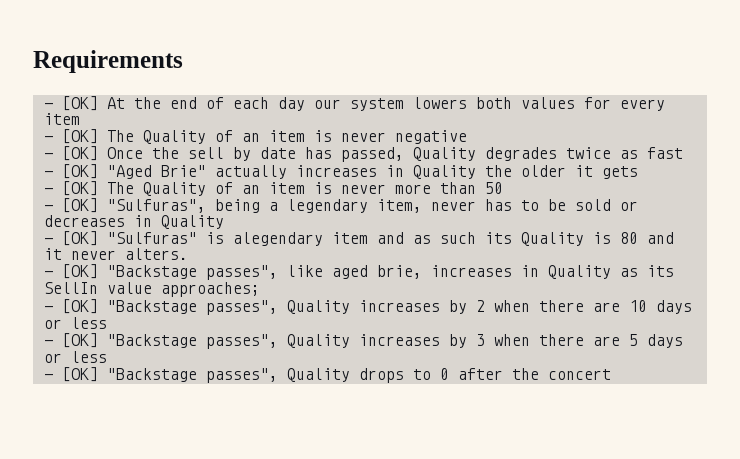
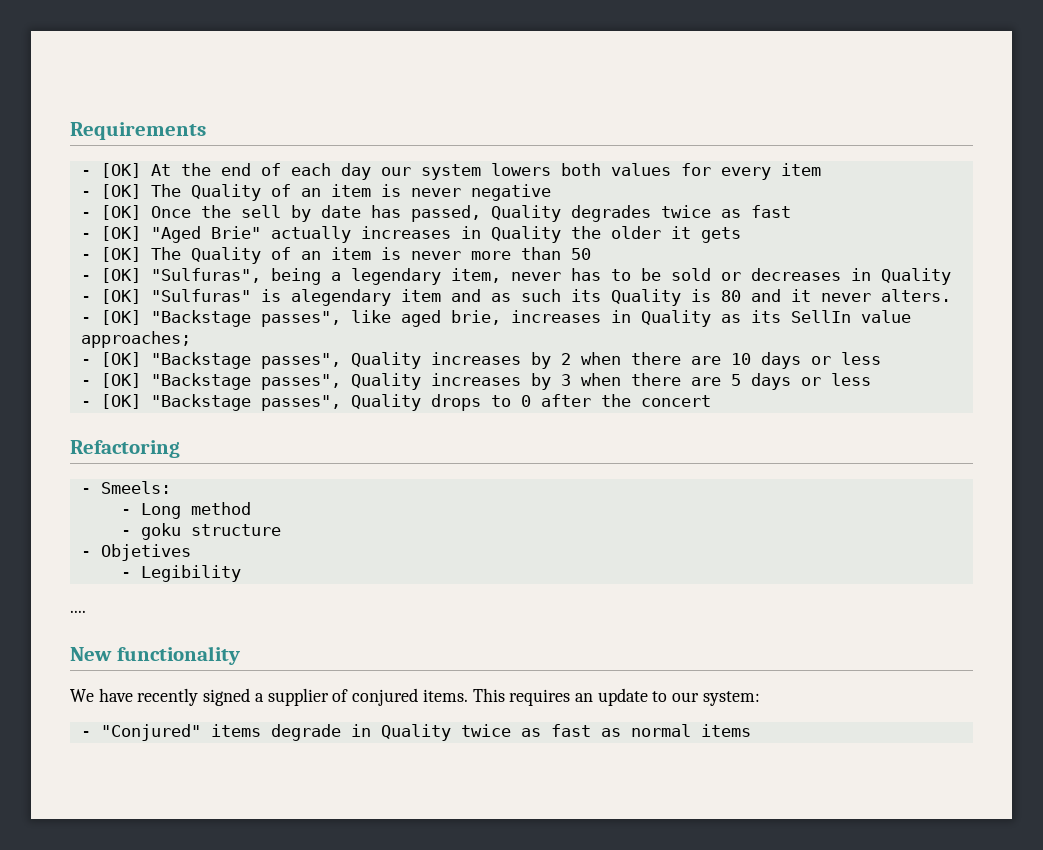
(612, 374) none -> [70,440,180,458] [80,481,171,494] [120,502,251,519] [120,523,281,540] [80,544,191,561] [120,565,241,582] [70,610,86,613] [70,646,240,665] [70,688,760,706] [80,724,751,741] // Refactoring // - Smeels: // - Long method // - goku structure // - Objetives // - Legibility // .... // New functionality // We have recently signed a supplier of conjured items. This requires an update to our system: // - "Conjured" items degrade in Quality twice as fast as normal items

